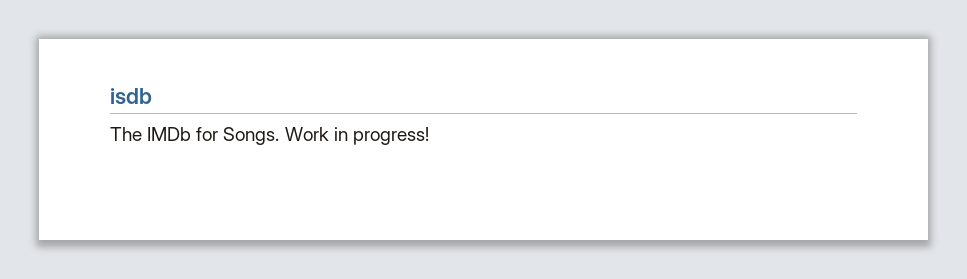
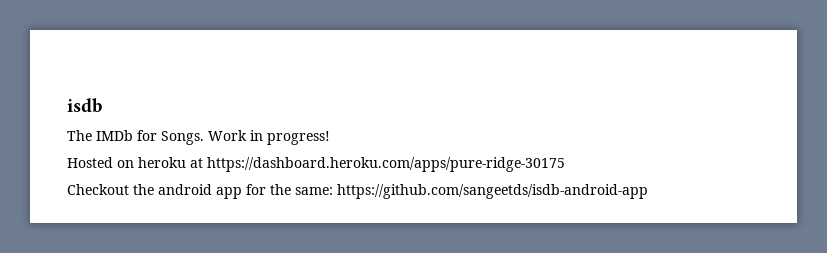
(429, 136) none -> [67,157,565,172] [67,184,648,199] // Hosted on heroku at https://dashboard.heroku.com/apps/pure-ridge-30175 // Checkout the android app for the same: https://github.com/sangeetds/isdb-android-app

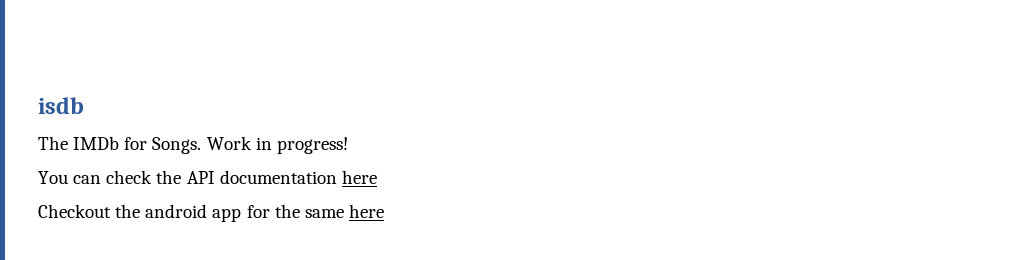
[67,157,565,172] Hosted on heroku at https://dashboard.heroku.com/apps/pure-ridge-30175 -> [38,170,377,184] You can check the API documentation here
[295,184,648,199] same: https://github.com/sangeetds/isdb-android-app -> [304,204,384,218] same here

